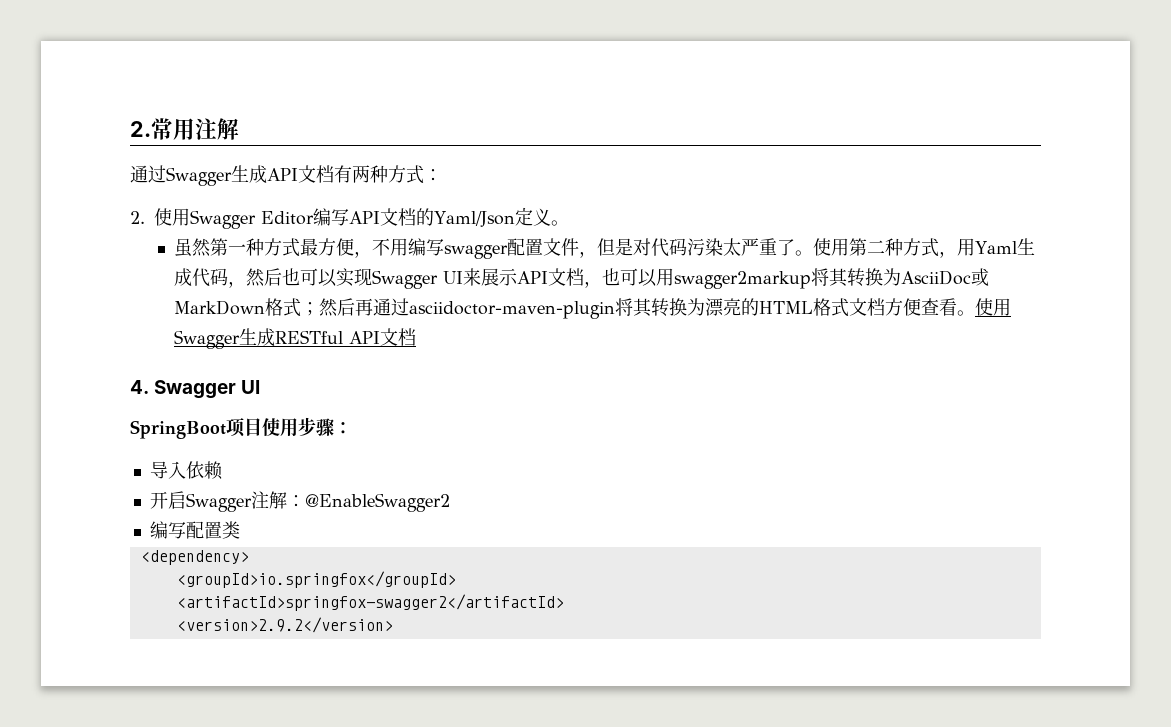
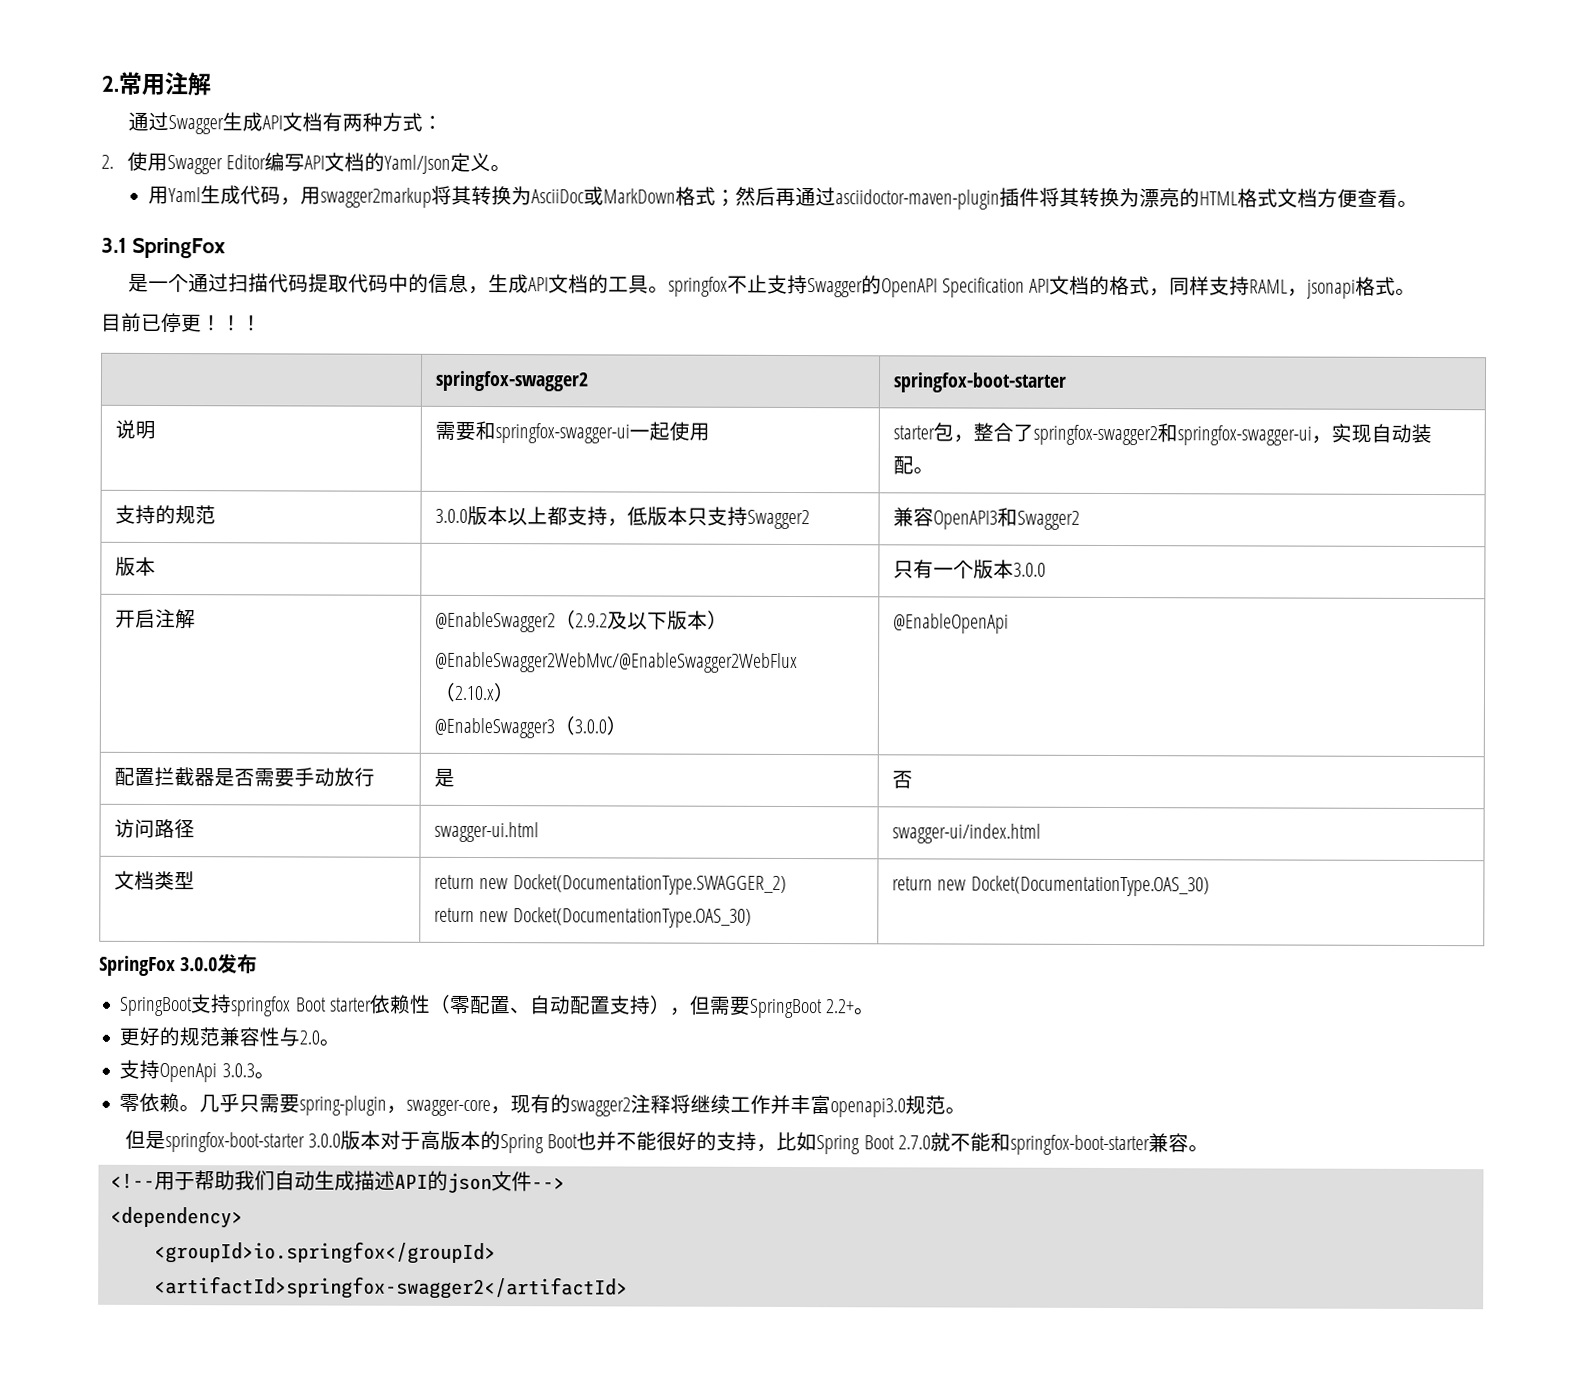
[174,238,1036,259] [174,268,658,289] 虽然第一种方式最方便，不用编写swagger配置文件，但是对代码污染太严重了。使用第二种方式，用Yaml生成代码，然后也可以实现Swagger UI来展示API文档，也可以 -> [147,185,301,206] 用Yaml生成代码，
(616, 310) none -> [998,187,1040,208] 插件
[975,298,1012,316] [174,328,417,349] [130,380,261,399] [130,417,352,439] [149,461,223,480] [149,491,450,512] [149,521,240,539] 使用Swagger生成RESTful API文档 // 4. Swagger UI // SpringBoot项目使用步骤： // 导入依赖 // 开启Swagger注解：@EnableSwagger2 // 编写配置类 -> [101,237,226,259] [127,273,1417,299] [101,312,262,333] [434,370,589,392] [892,372,1067,393] [114,419,156,439] [434,421,710,444] [892,422,1432,446] [892,456,934,475] [114,504,216,525] [434,505,810,530] [892,507,1080,530] [114,556,156,576] [892,559,1046,579] [114,608,196,630] [434,610,728,633] [434,651,798,674] [433,682,515,703] [433,716,627,739] [892,613,1009,634] [113,766,375,788] [433,768,455,787] [891,770,913,789] [113,818,195,839] [433,821,539,843] [891,823,1041,844] [113,870,195,891] [433,874,788,895] [433,907,753,928] [891,875,1211,897] [99,953,259,977] [119,994,876,1019] [119,1026,341,1047] [119,1059,275,1083] [119,1092,967,1118] [124,1129,1209,1156] [109,1170,565,1194] // 3.1 SpringFox // 是一个通过扫描代码提取代码中的信息，生成API文档的工具。springfox不止支持Swagger的OpenAPI Specification API文档的格式，同样支持RAML，jsonapi格式。 // 目前已停更！！！ // | springfox-swagger2 | springfox-boot-starter // 说明 | 需要和springfox-swagger-ui一起使用 | starter包，整合了springfox-swagger2和springfox-swagger-ui，实现自动装配。 // 支持的规范 | 3.0.0版本以上都支持，低版本只支持Swagger2 | 兼容OpenAPI3和Swagger2 // 版本 | | 只有一个版本3.0.0 // 开启注解 | @EnableSwagger2（2.9.2及以下版本） // @EnableSwagger2WebMvc/@EnableSwagger2WebFlux（2.10.x） // @EnableSwagger3（3.0.0） | @EnableOpenApi // 配置拦截器是否需要手动放行 | 是 | 否 // 访问路径 | swagger-ui.html | swagger-ui/index.html // 文档类型 | return new Docket(DocumentationType.SWAGGER_2) // return new Docket(DocumentationType.OAS_30) | return new Docket(DocumentationType.OAS_30) // SpringFox 3.0.0发布 // SpringBoot支持springfox Boot starter依赖性（零配置、自动配置支持），但需要SpringBoot 2.2+。 // 更好的规范兼容性与2.0。 // 支持OpenApi 3.0.3。 // 零依赖。几乎只需要spring-plugin，swagger-core，现有的swagger2注释将继续工作并丰富openapi3.0规范。 // 但是springfox-boot-starter 3.0.0版本对于高版本的Spring Boot也并不能很好的支持，比如Spring Boot 2.7.0就不能和springfox-boot-starter兼容。 // <!--用于帮助我们自动生成描述API的json文件-->
[176,617,393,633] // <version>2.9.2</version> -> (628, 1287) none

